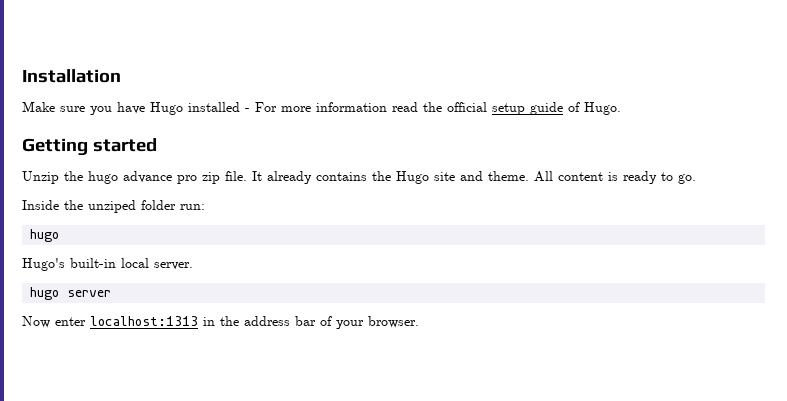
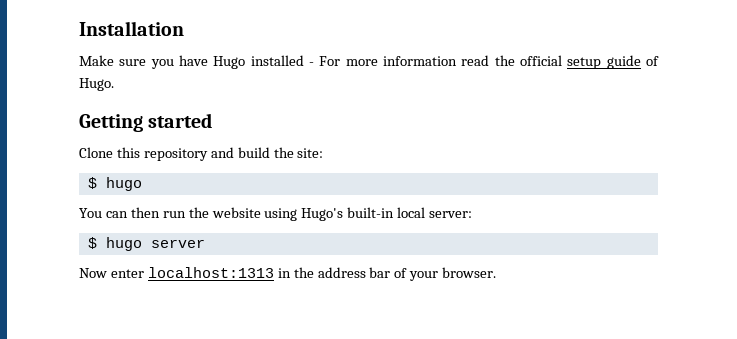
[22,171,696,184] [22,200,205,213] [30,229,60,242] Unzip the hugo advance pro zip file. It already contains the Hugo site and theme. All content is ready to go. // Inside the unziped folder run: // hugo // -> [79,147,324,161] [87,177,142,191] [79,207,298,221] Clone this repository and build the site: // $ hugo // You can then run the website using
[154,262,193,270] server. // -> [429,211,473,218] [87,237,97,249] server: // $

